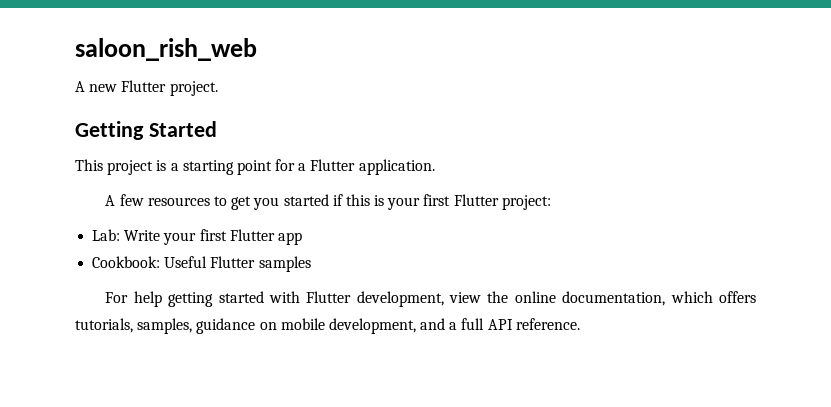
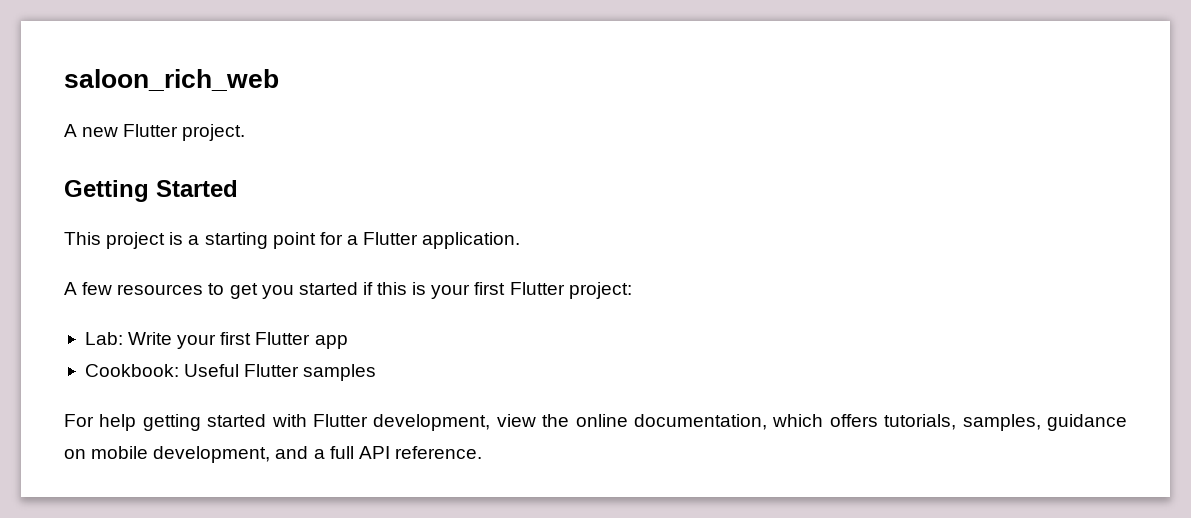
[75,38,257,61] saloon_rish_web -> [64,69,279,91] saloon_rich_web

